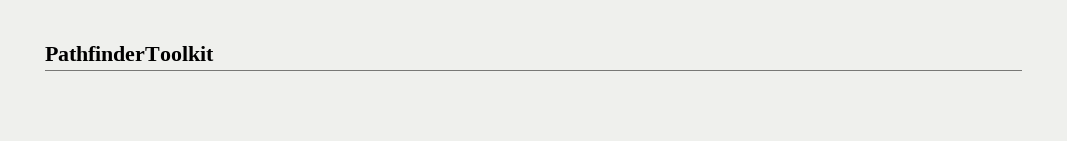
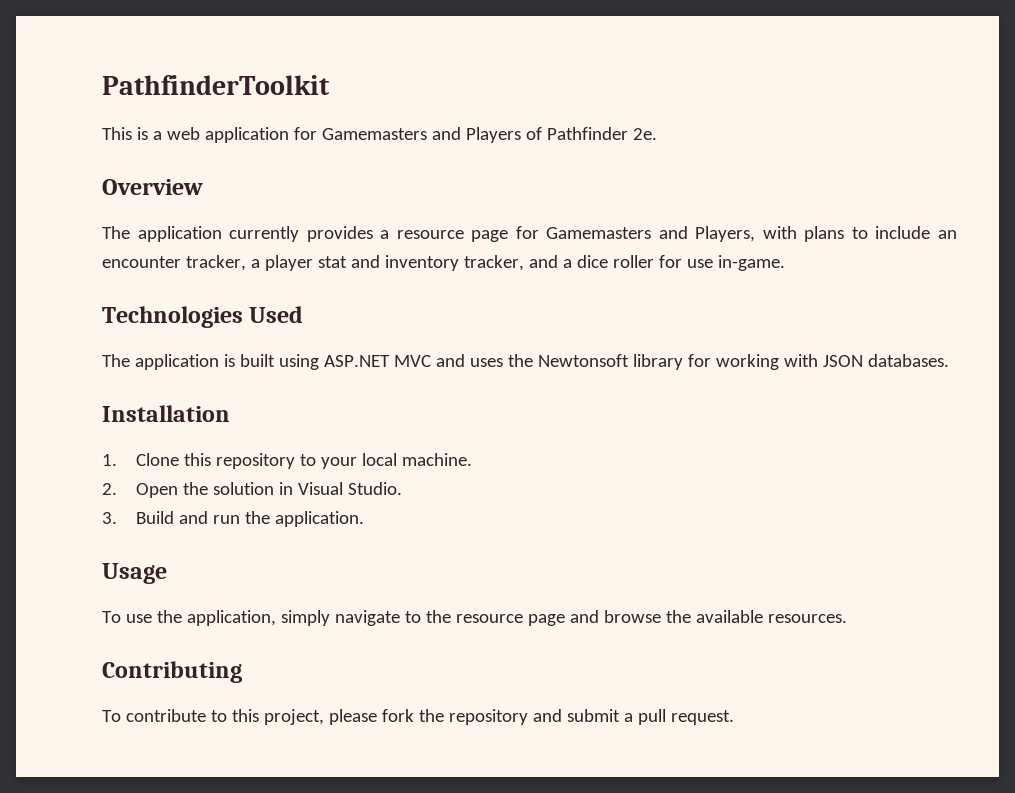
(214, 53) none -> [102,127,657,143] [102,179,203,195] [102,226,957,242] [102,255,785,271] [102,306,304,328] [102,354,949,370] [102,405,230,422] [102,453,472,469] [102,482,402,498] [102,511,364,527] [102,563,167,584] [102,610,847,626] [102,661,242,683] [102,709,734,725] // This is a web application for Gamemasters and Players of Pathfinder 2e. // Overview // The application currently provides a resource page for Gamemasters and Players, with plans to include an encounter tracker, a player stat and inventory tracker, and a dice roller for use in-game. // Technologies Used // The application is built using ASP.NET MVC and uses the Newtonsoft library for working with JSON databases. // Installation // 1. Clone this repository to your local machine. // 2. Open the solution in Visual Studio. // 3. Build and run the application. // Usage // To use the application, simply navigate to the resource page and browse the available resources. // Contributing // To contribute to this project, please fork the repository and submit a pull request.

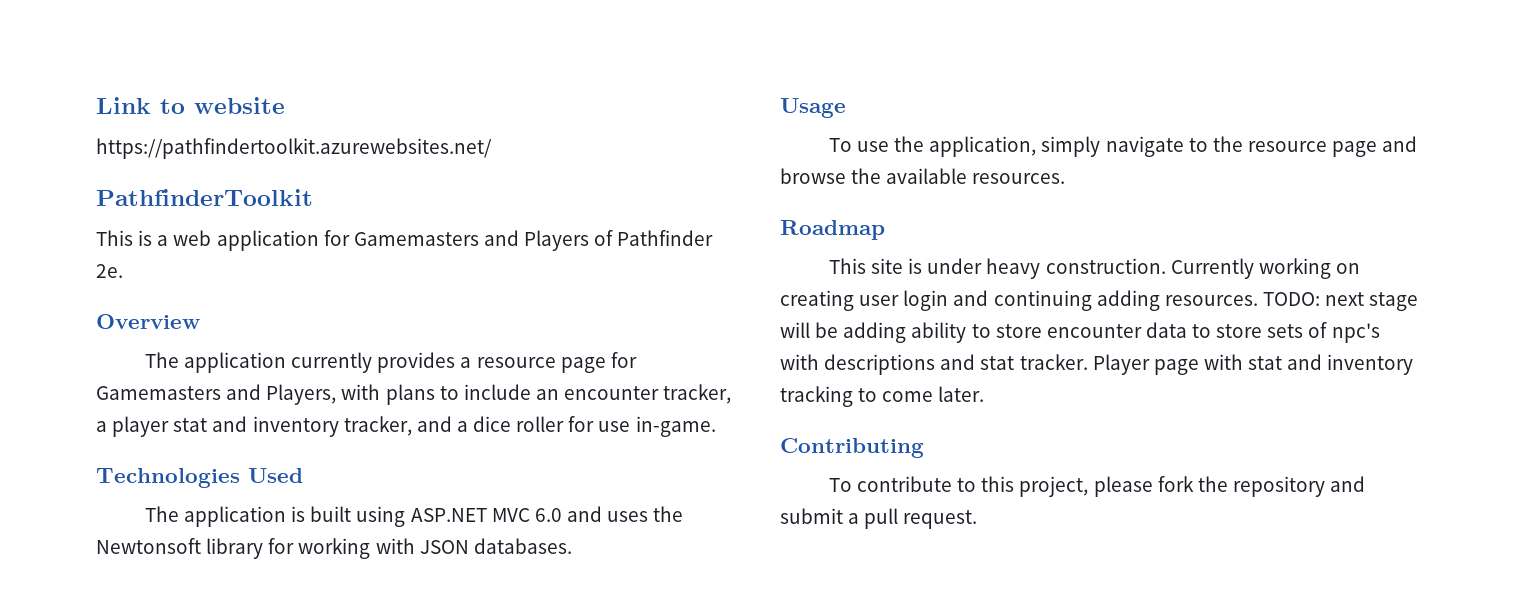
(102, 85) none -> [96,97,285,114] [96,138,492,159] Link to website // https://pathfindertoolkit.azurewebsites.net/ //
(431, 361) none -> [534,508,562,522] 6.0
[102,405,230,422] [102,453,472,469] [102,482,402,498] [102,511,364,527] // Installation // 1. Clone this repository to your local machine. // 2. Open the solution in Visual Studio. // 3. Build and run the application. -> (572, 546) none
(847, 618) none -> [780,220,885,240] [828,258,1360,279] [780,290,1419,311] [780,322,1380,343] [780,354,1414,375] [780,386,985,407] // Roadmap // This site is under heavy construction. Currently working on creating user login and continuing adding resources. TODO: next stage will be adding ability to store encounter data to store sets of npc's with descriptions and stat tracker. Player page with stat and inventory tracking to come later.

